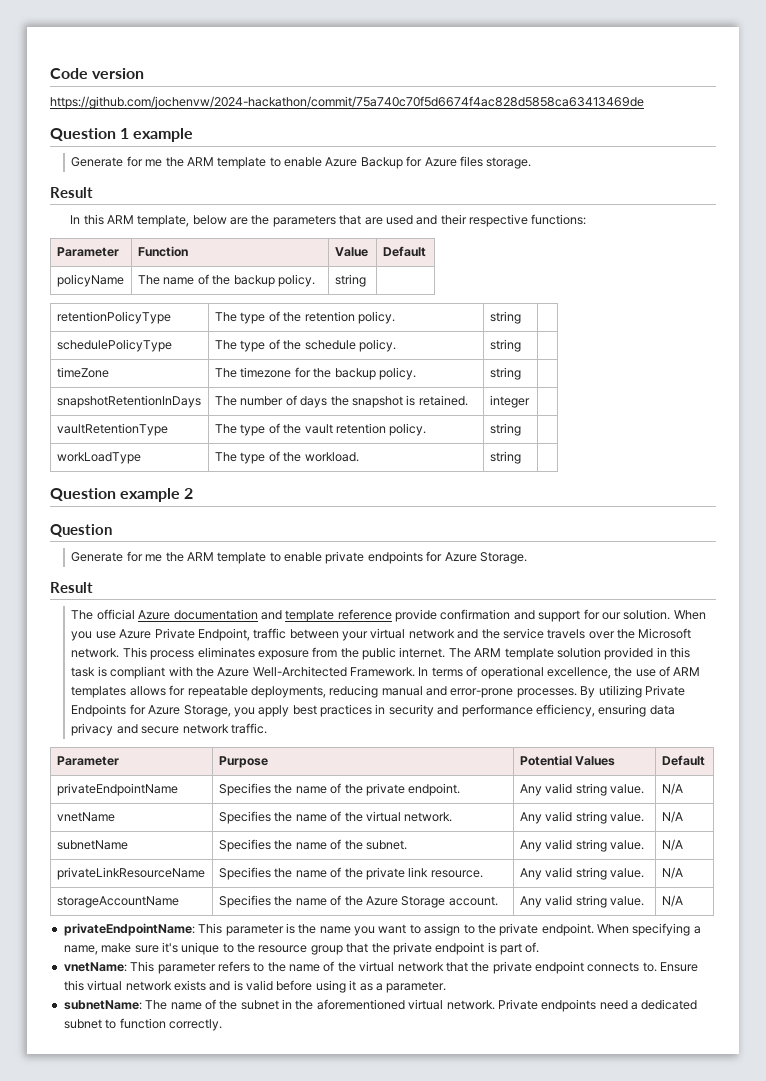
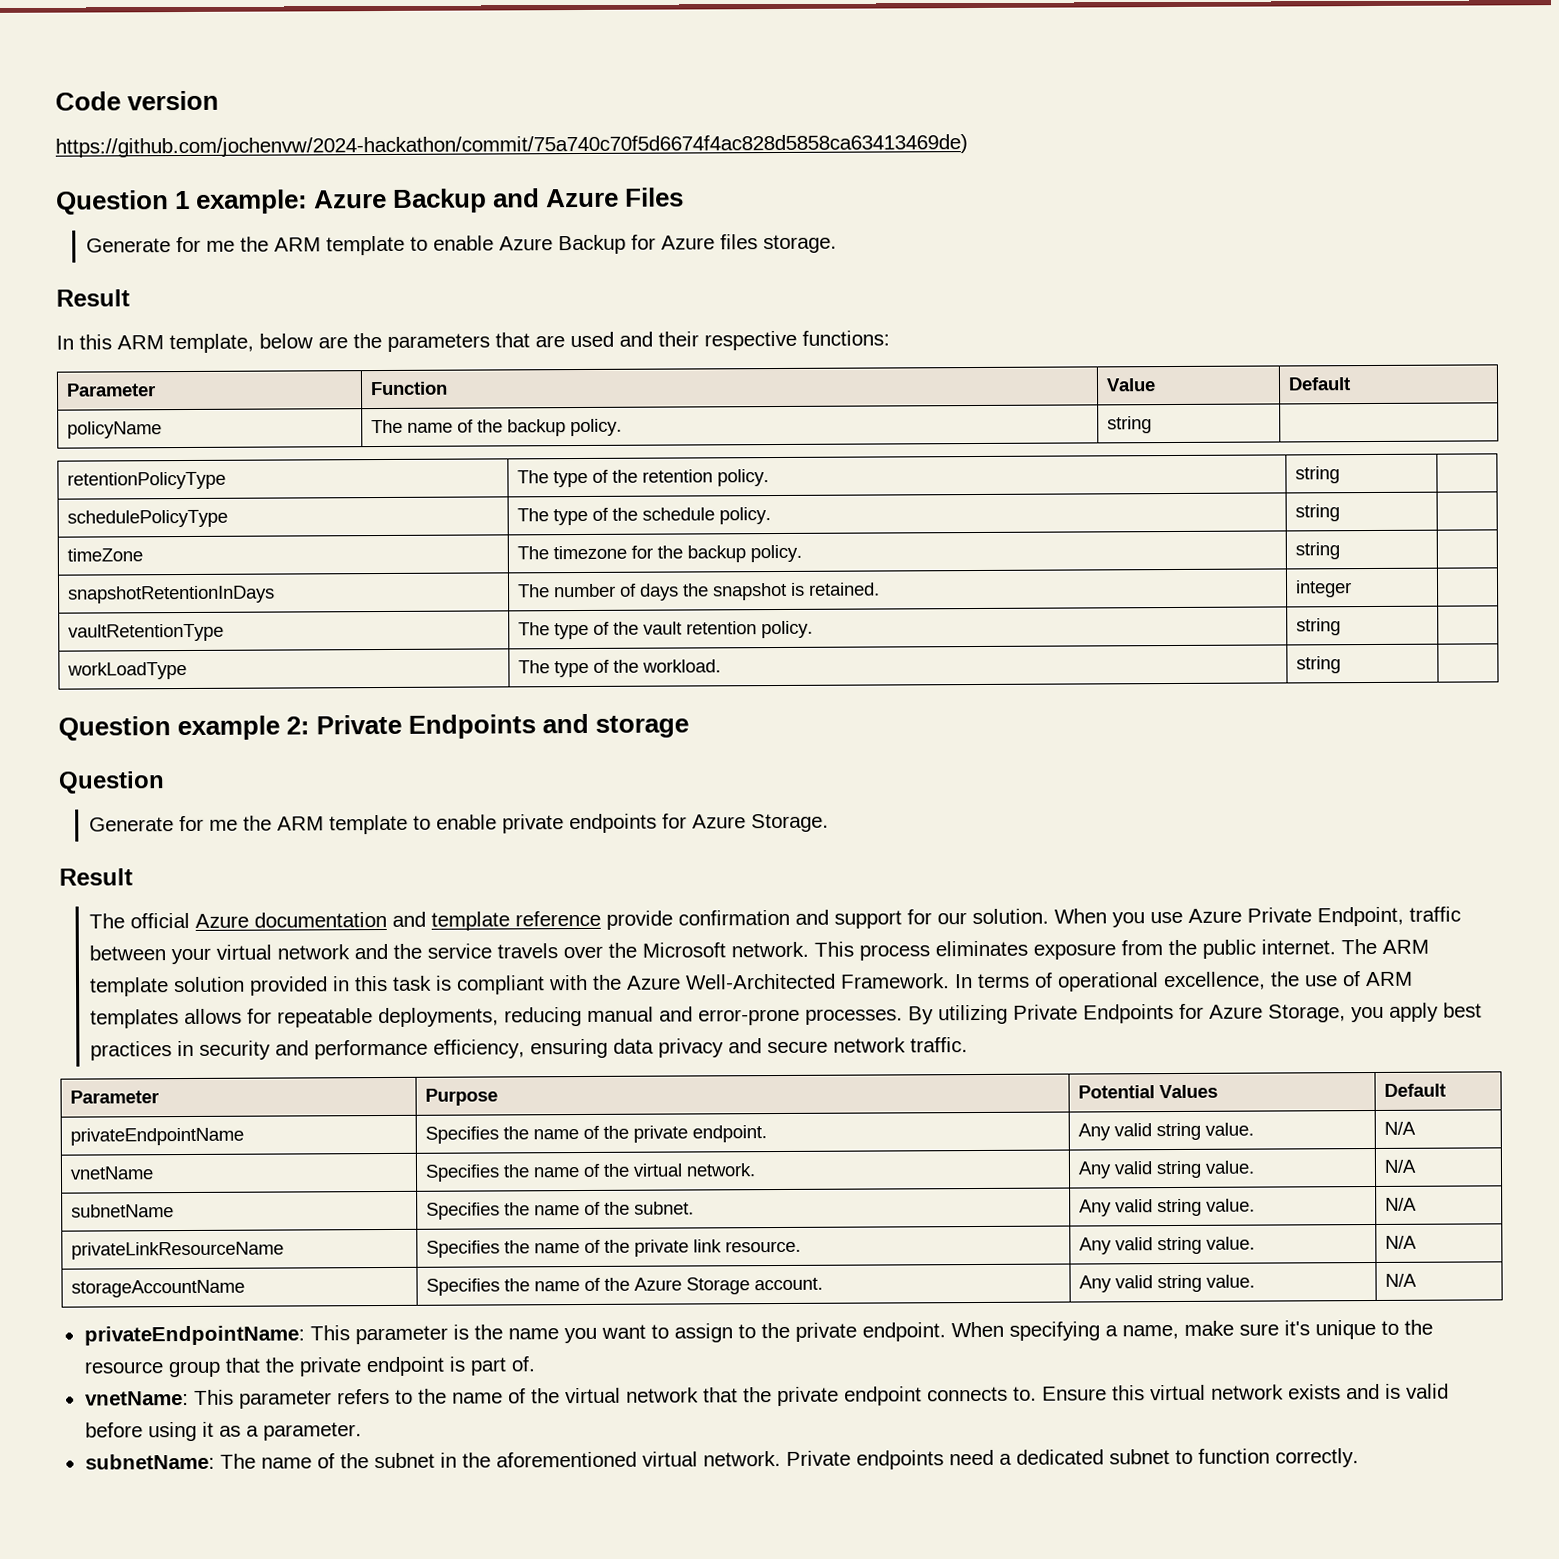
[50,96,644,109] https://github.com/jochenvw/2024-hackathon/commit/75a740c70f5d6674f4ac828d5858ca63413469de -> [55,134,968,158] https://github.com/jochenvw/2024-hackathon/commit/75a740c70f5d6674f4ac828d5858ca63413469de)
[133,128,194,142] example -> [196,187,685,214] example: Azure Backup and Azure Files
[184,488,194,499] 2 -> [286,713,690,739] 2: Private Endpoints and storage

